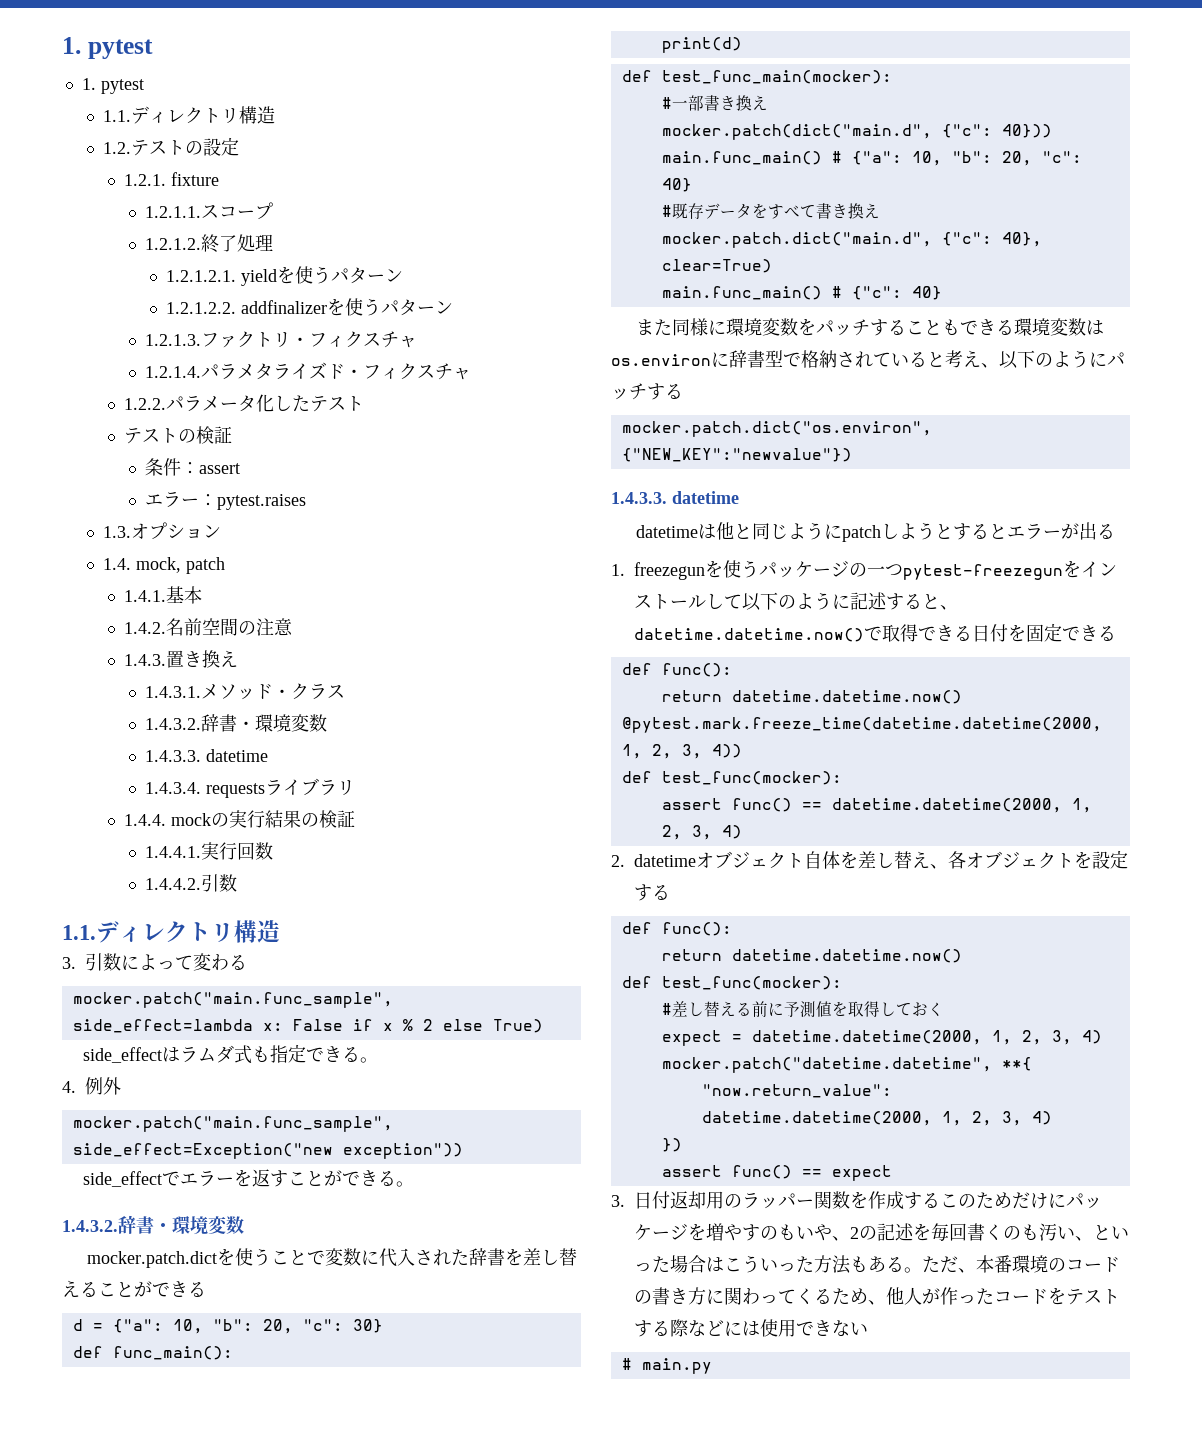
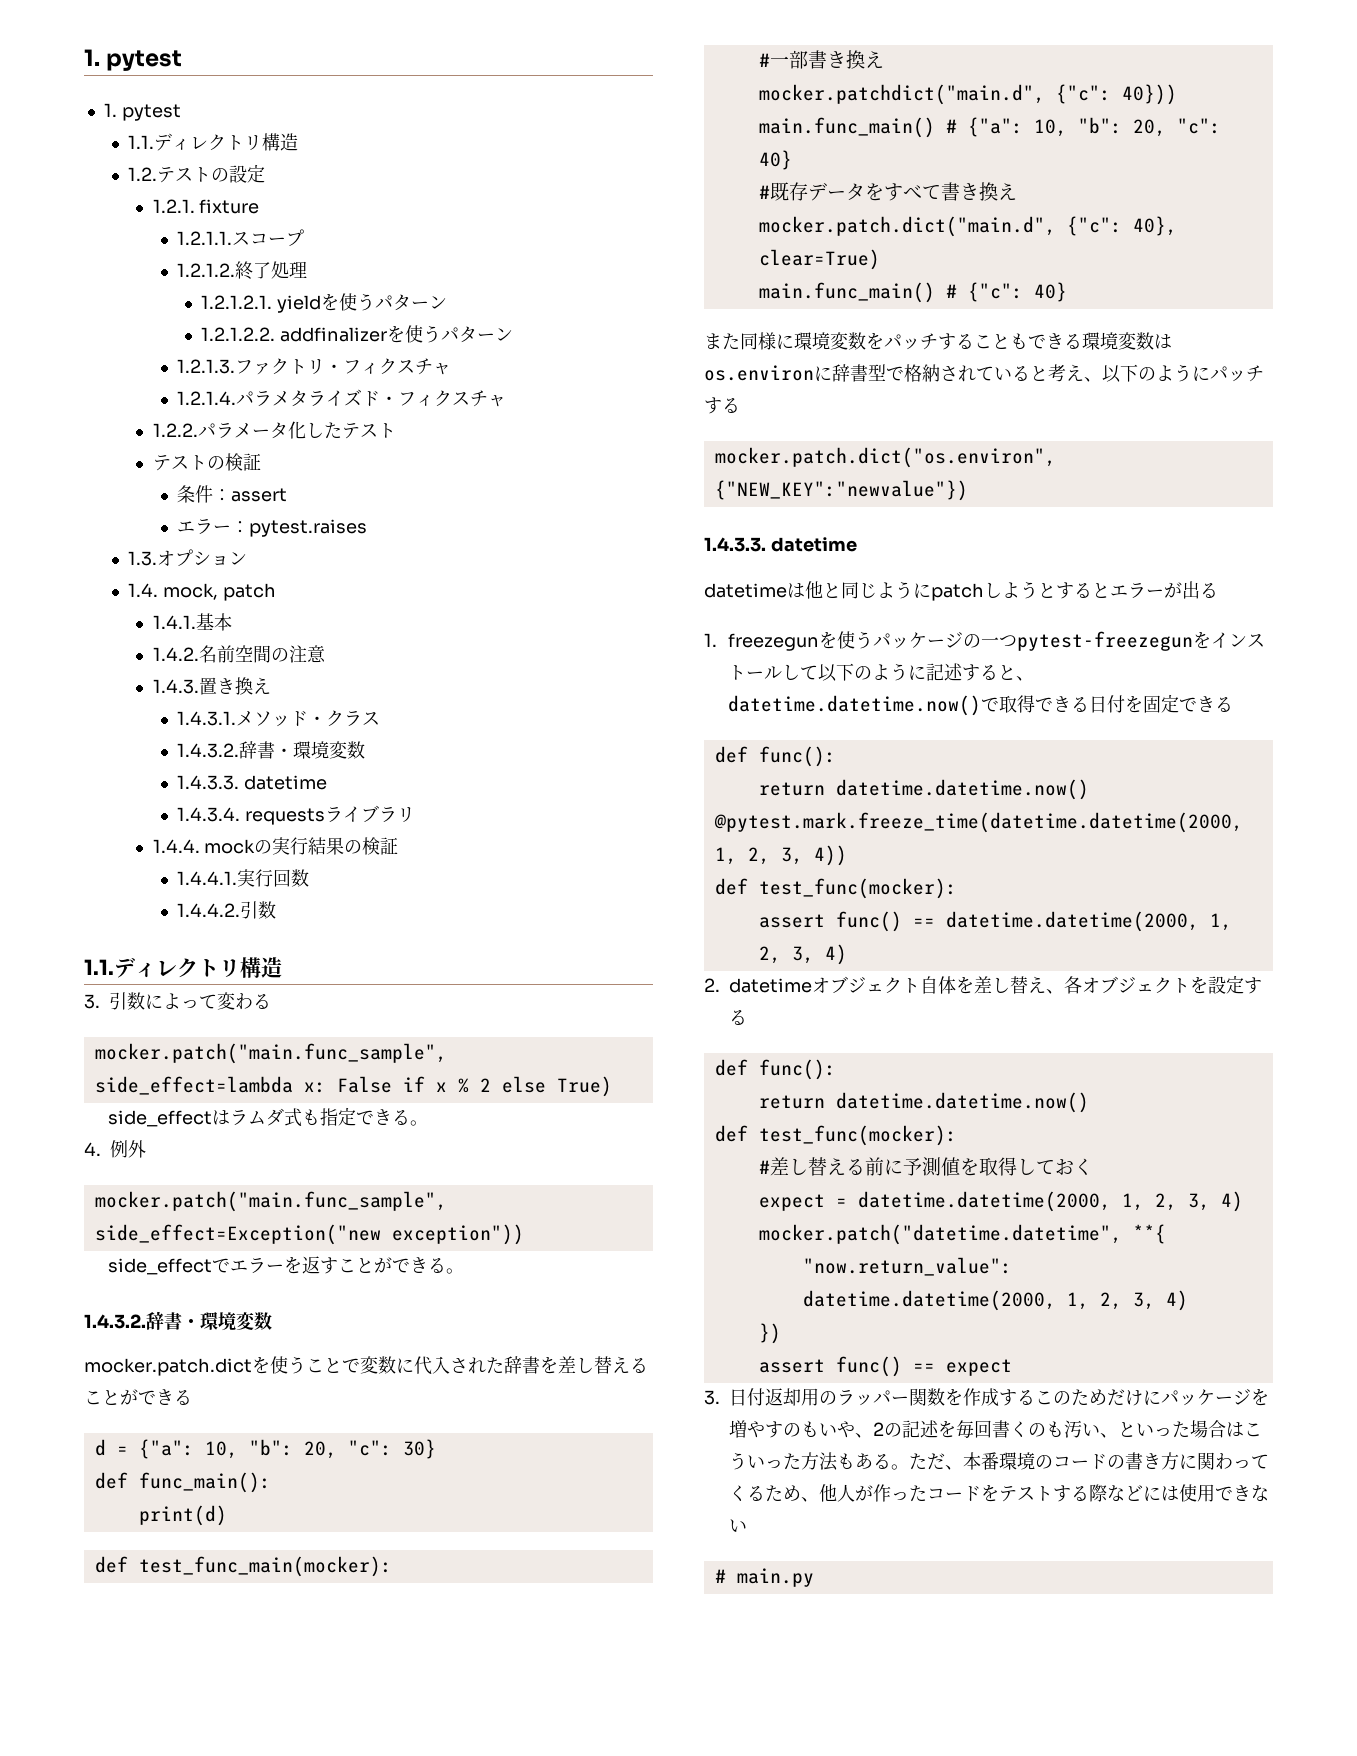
[661,124,932,140] mocker.patch(dict("main.d", -> [758,84,1045,105] mocker.patchdict("main.d",

